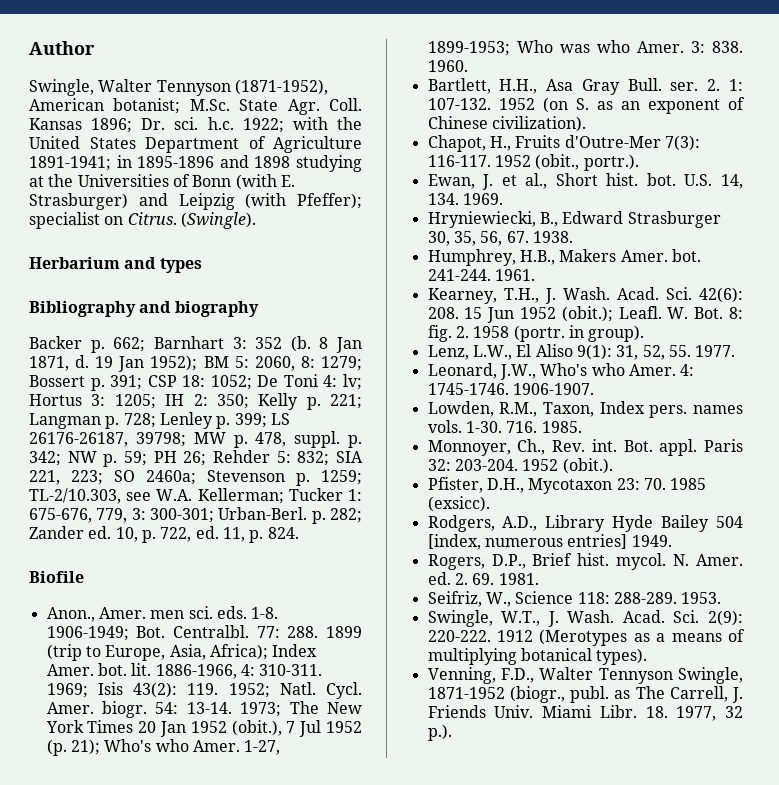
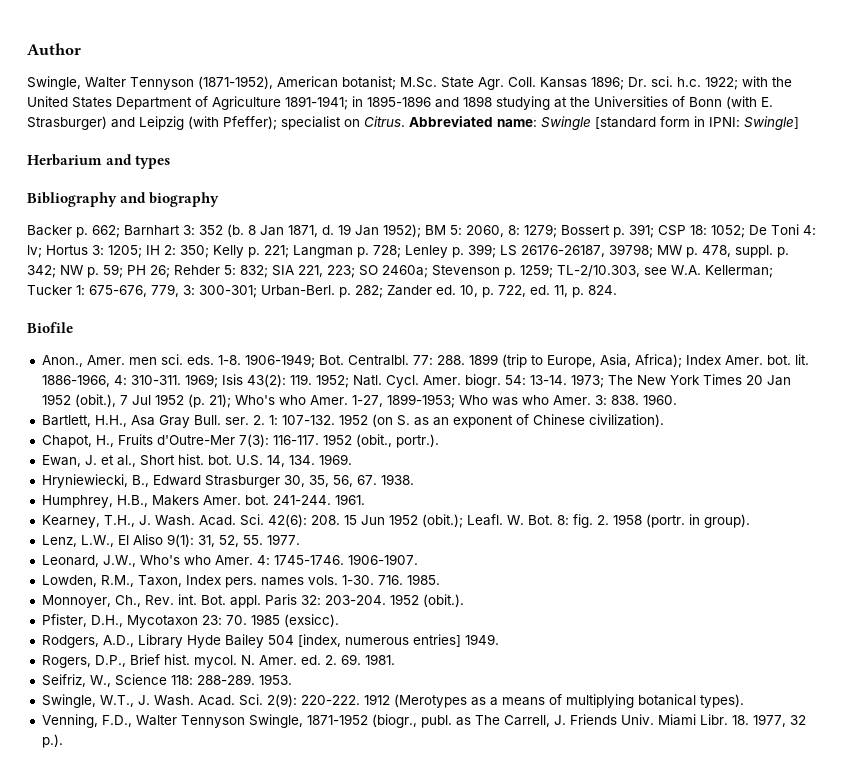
[180,212,256,229] (Swingle). -> [409,116,799,130] Abbreviated name: Swingle [standard form in IPNI: Swingle]

